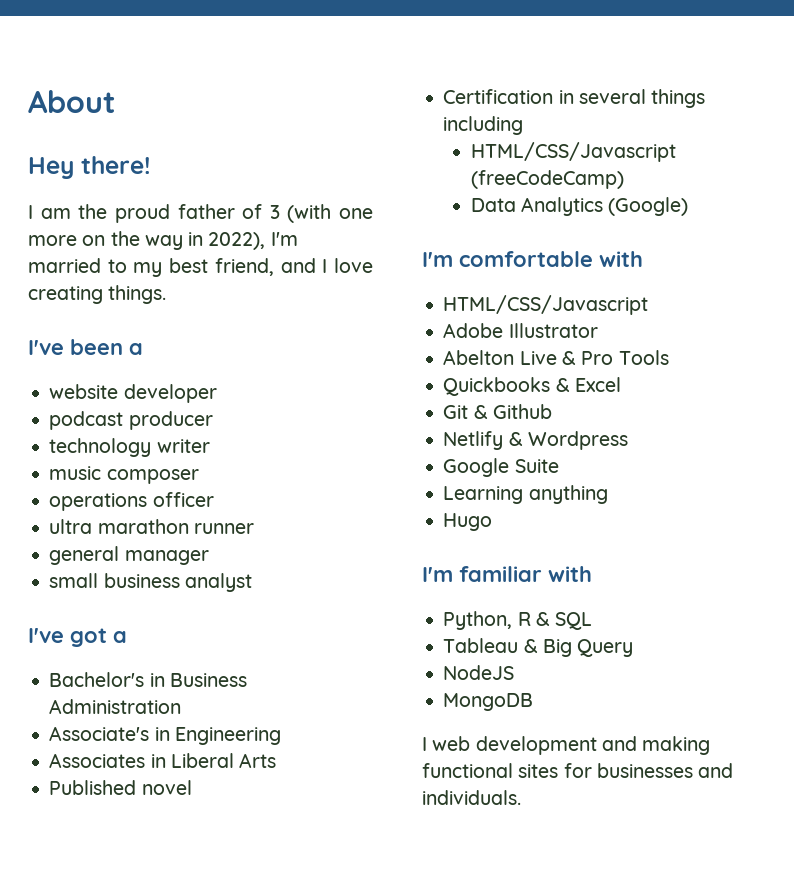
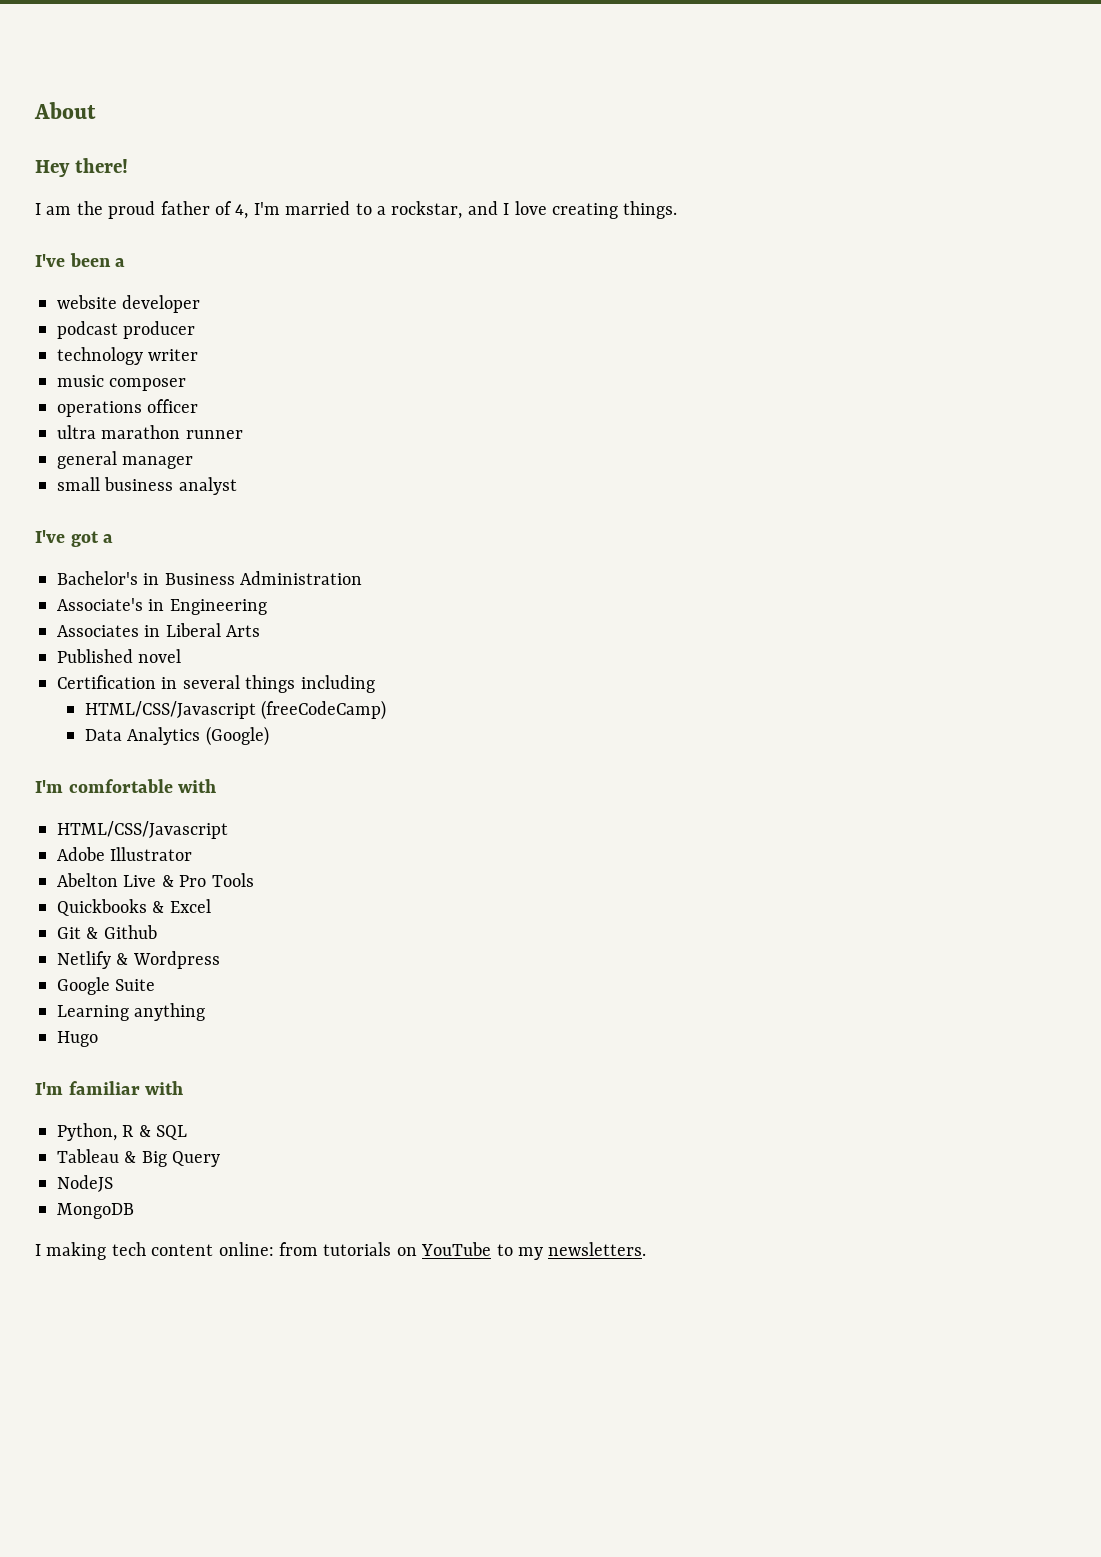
[269,204,373,223] [28,231,298,250] [28,258,274,277] 3 (with one more on the way in 2022), I'm married to my best friend, -> [235,201,463,219] 4, I'm married to a rockstar,
[432,736,711,755] [422,763,734,778] [422,790,521,805] web development and making functional sites for businesses and individuals. -> [46,1242,647,1260] making tech content online: from tutorials on YouTube to my newsletters.

